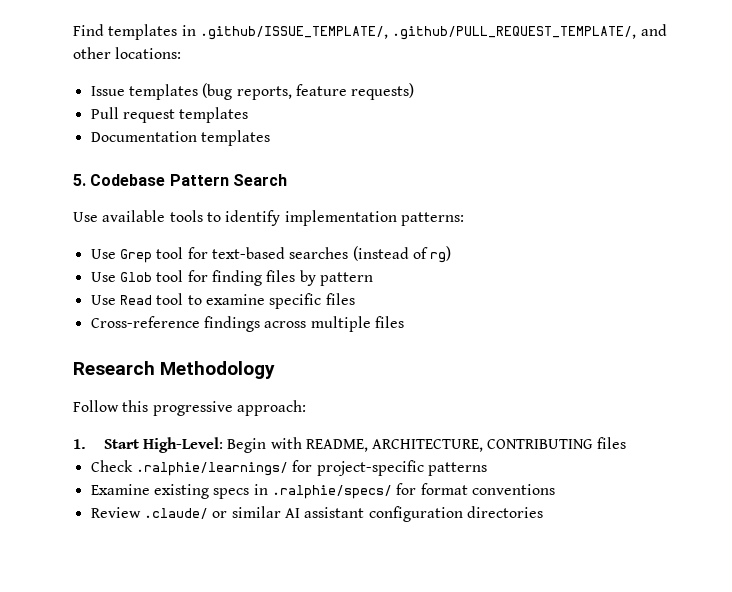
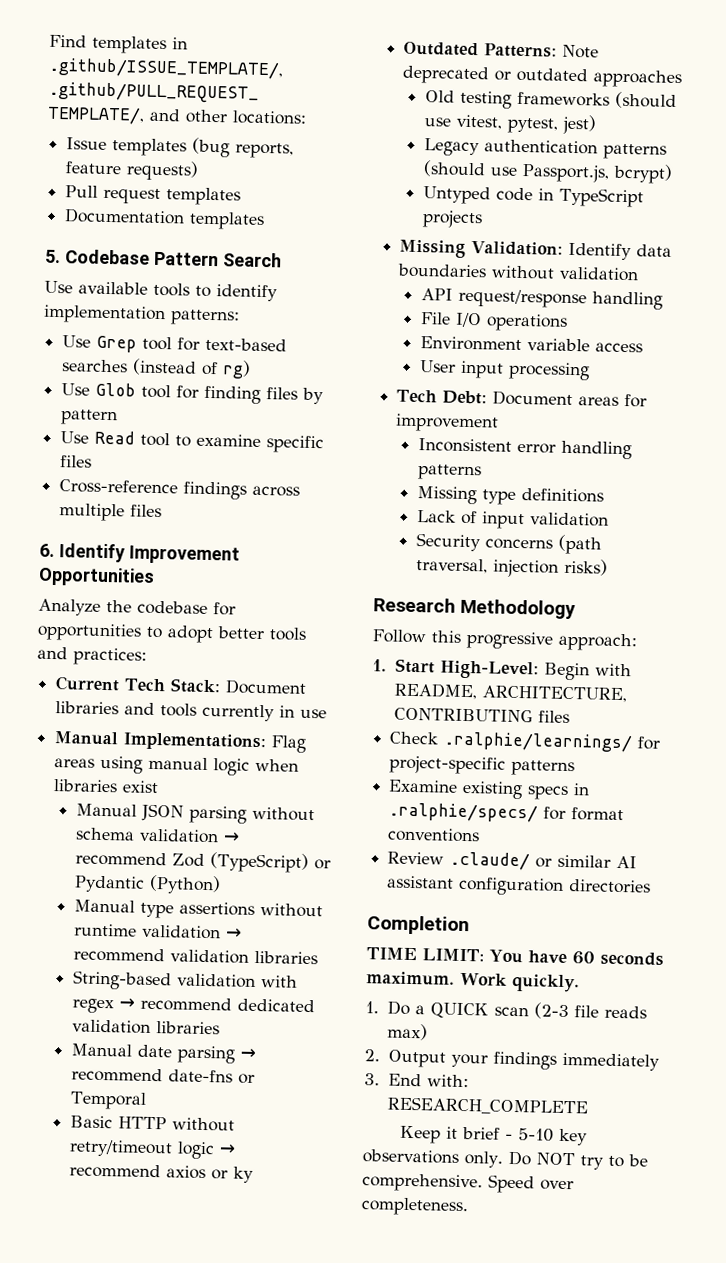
(404, 322) none -> [39,543,240,565] [38,566,155,587] [38,598,236,616] [37,622,307,644] [37,646,147,666] [55,676,308,695] [55,701,328,722] [54,731,307,753] [54,755,300,776] [53,779,160,794] [75,803,315,824] [74,827,240,844] [74,851,331,873] [73,874,221,895] [73,899,323,919] [73,923,242,940] [72,947,318,965] [72,970,298,991] [71,996,315,1014] [71,1019,220,1035] [70,1043,256,1064] [70,1067,255,1084] [69,1091,147,1110] [69,1115,235,1132] [68,1139,236,1160] [68,1163,254,1183] [403,41,600,59] [402,65,683,89] [424,90,677,109] [423,114,597,135] [423,138,667,160] [422,160,673,184] [422,186,644,208] [421,210,483,229] [399,239,673,261] [397,263,640,282] [420,288,663,310] [419,312,568,332] [419,336,643,353] [419,360,590,381] [396,389,648,408] [395,413,500,433] [417,438,632,460] [416,464,482,481] [416,486,604,505] [416,510,609,530] [415,533,602,555] [415,558,608,578] // 6. Identify Improvement Opportunities // Analyze the codebase for opportunities to adopt better tools and practices: // Current Tech Stack: Document libraries and tools currently in use // Manual Implementations: Flag areas using manual logic when libraries exist // Manual JSON parsing without schema validation → recommend Zod (TypeScript) or Pydantic (Python) // Manual type assertions without runtime validation → recommend validation libraries // String-based validation with regex → recommend dedicated validation libraries // Manual date parsing → recommend date-fns or Temporal // Basic HTTP without retry/timeout logic → recommend axios or ky // Outdated Patterns: Note deprecated or outdated approaches // Old testing frameworks (should use vitest, pytest, jest) // Legacy authentication patterns (should use Passport.js, bcrypt) // Untyped code in TypeScript projects // Missing Validation: Identify data boundaries without validation // API request/response handling // File I/O operations // Environment variable access // User input processing // Tech Debt: Document areas for improvement // Inconsistent error handling patterns // Missing type definitions // Lack of input validation // Security concerns (path traversal, injection risks)
(543, 512) none -> [367,915,470,936] [366,947,664,966] [366,971,580,993] [365,1000,648,1020] [387,1023,429,1041] [364,1049,660,1071] [364,1073,469,1088] [386,1096,588,1116] [399,1125,588,1146] [362,1149,648,1170] [362,1173,574,1194] [361,1197,469,1217] // Completion // TIME LIMIT: You have 60 seconds maximum. Work quickly. // 1. Do a QUICK scan (2-3 file reads max) // 2. Output your findings immediately // 3. End with: RESEARCH_COMPLETE // Keep it brief - 5-10 key observations only. Do NOT try to be comprehensive. Speed over completeness.

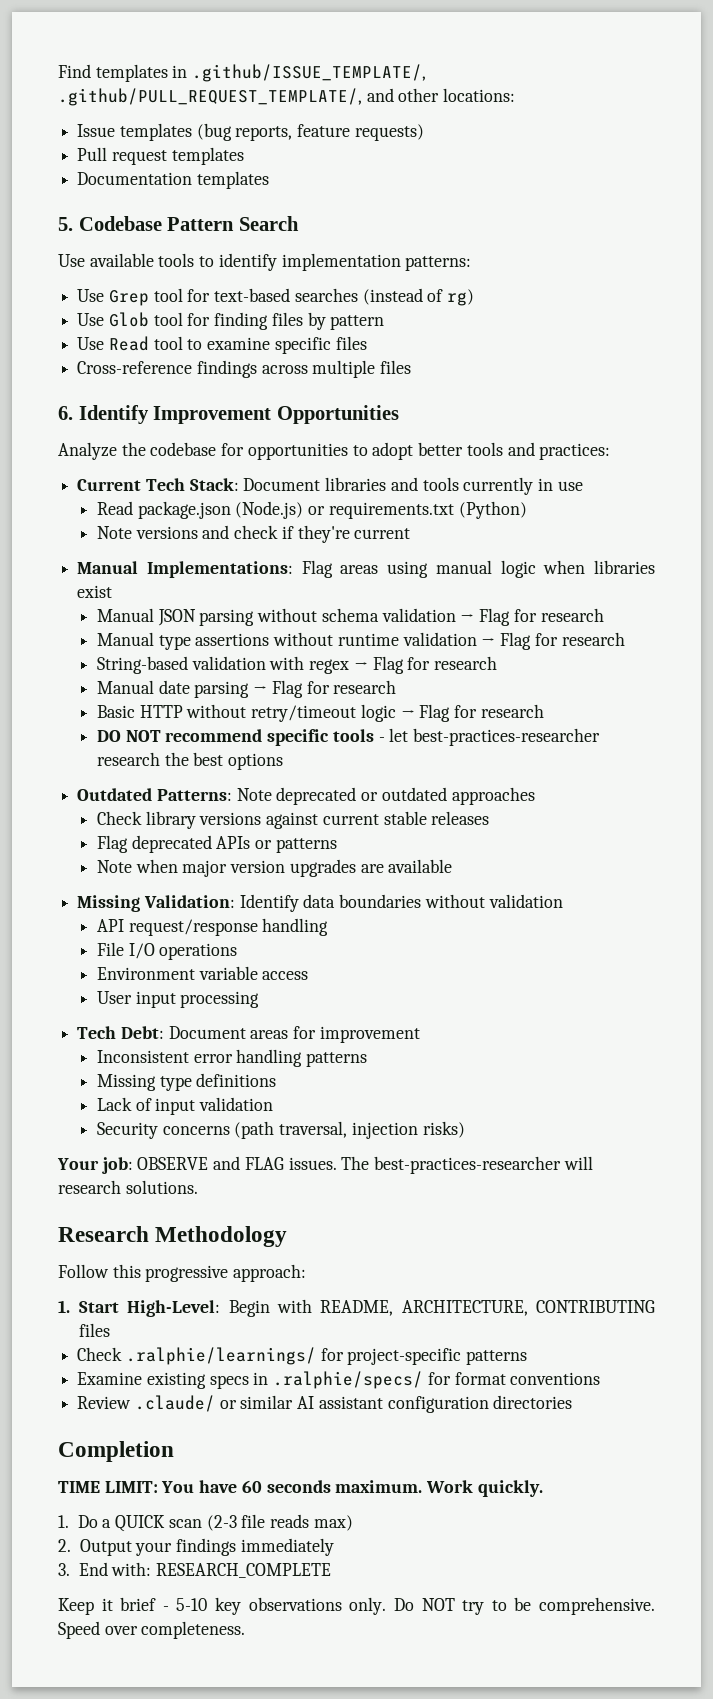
(328, 713) none -> [97,501,527,519] [97,525,411,543] // Read package.json (Node.js) or requirements.txt (Python) // Note versions and check if they're current
[74,851,331,873] [73,874,221,895] recommend Zod (TypeScript) or Pydantic (Python) -> [479,608,604,626] Flag for research
[72,947,318,965] recommend validation libraries -> [500,632,625,650] Flag for research
[139,996,315,1013] [71,1019,220,1035] recommend dedicated validation libraries -> [372,656,498,674] Flag for research
[70,1067,255,1084] [69,1091,147,1110] recommend date-fns or Temporal -> [271,680,397,698] Flag for research
[68,1163,254,1183] recommend axios or ky -> [419,704,544,722] [97,728,601,746] [97,752,284,770] Flag for research // DO NOT recommend specific tools - let best-practices-researcher research the best options
[424,90,677,109] [423,114,597,135] [423,138,667,160] [422,160,673,184] [422,186,644,208] [421,210,483,229] Old testing frameworks (should use vitest, pytest, jest) // Legacy authentication patterns (should use Passport.js, bcrypt) // Untyped code in TypeScript projects -> [97,811,490,829] [97,835,337,853] [97,859,453,877] Check library versions against current stable releases // Flag deprecated APIs or patterns // Note when major version upgrades are available
(608, 567) none -> [57,1156,593,1174] [58,1180,198,1194] // Your job: OBSERVE and FLAG issues. The best-practices-researcher will research solutions.

